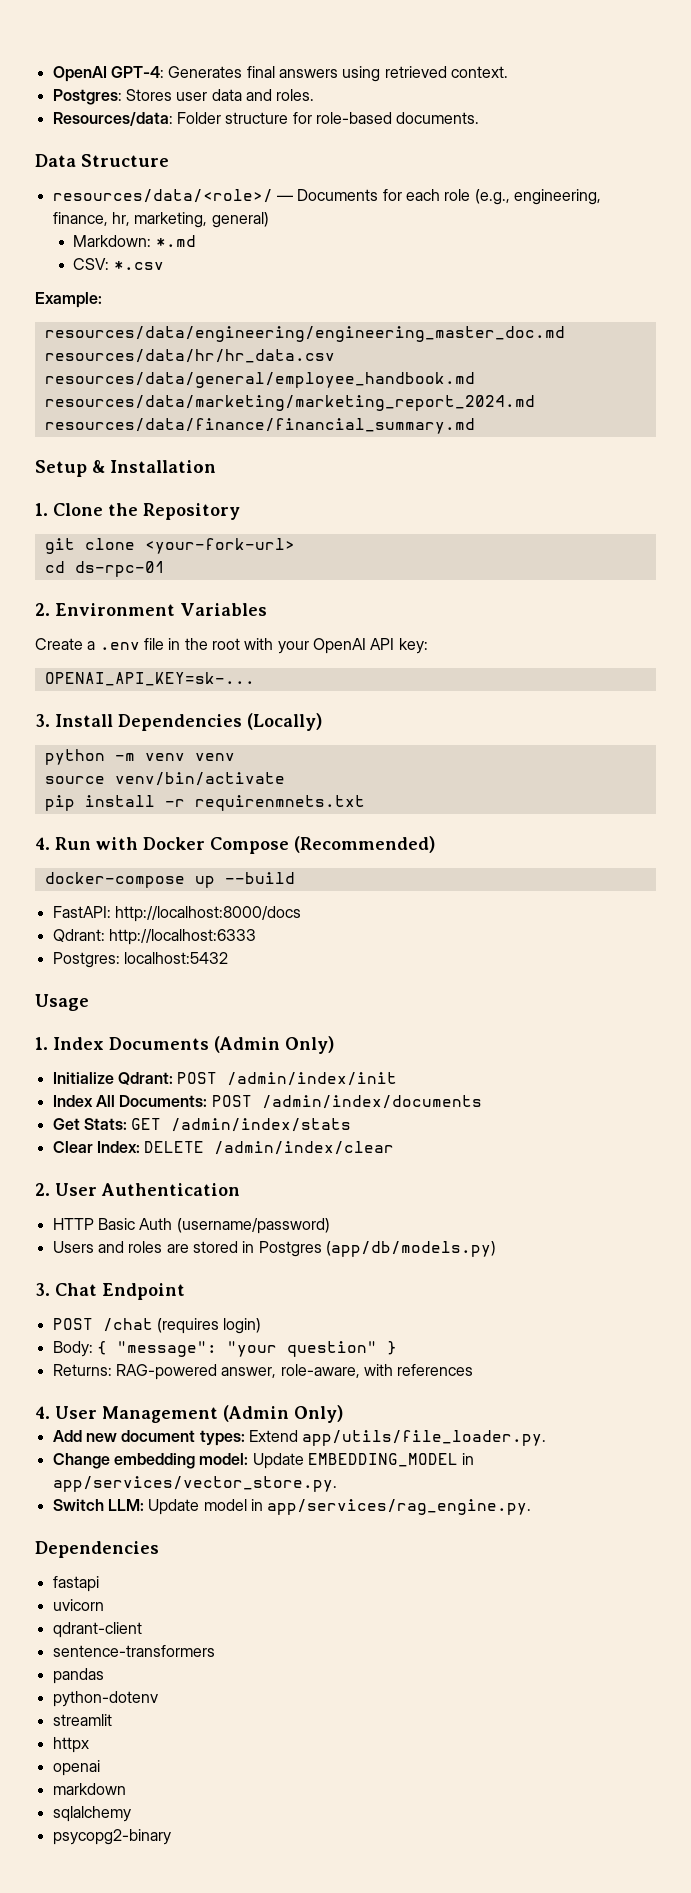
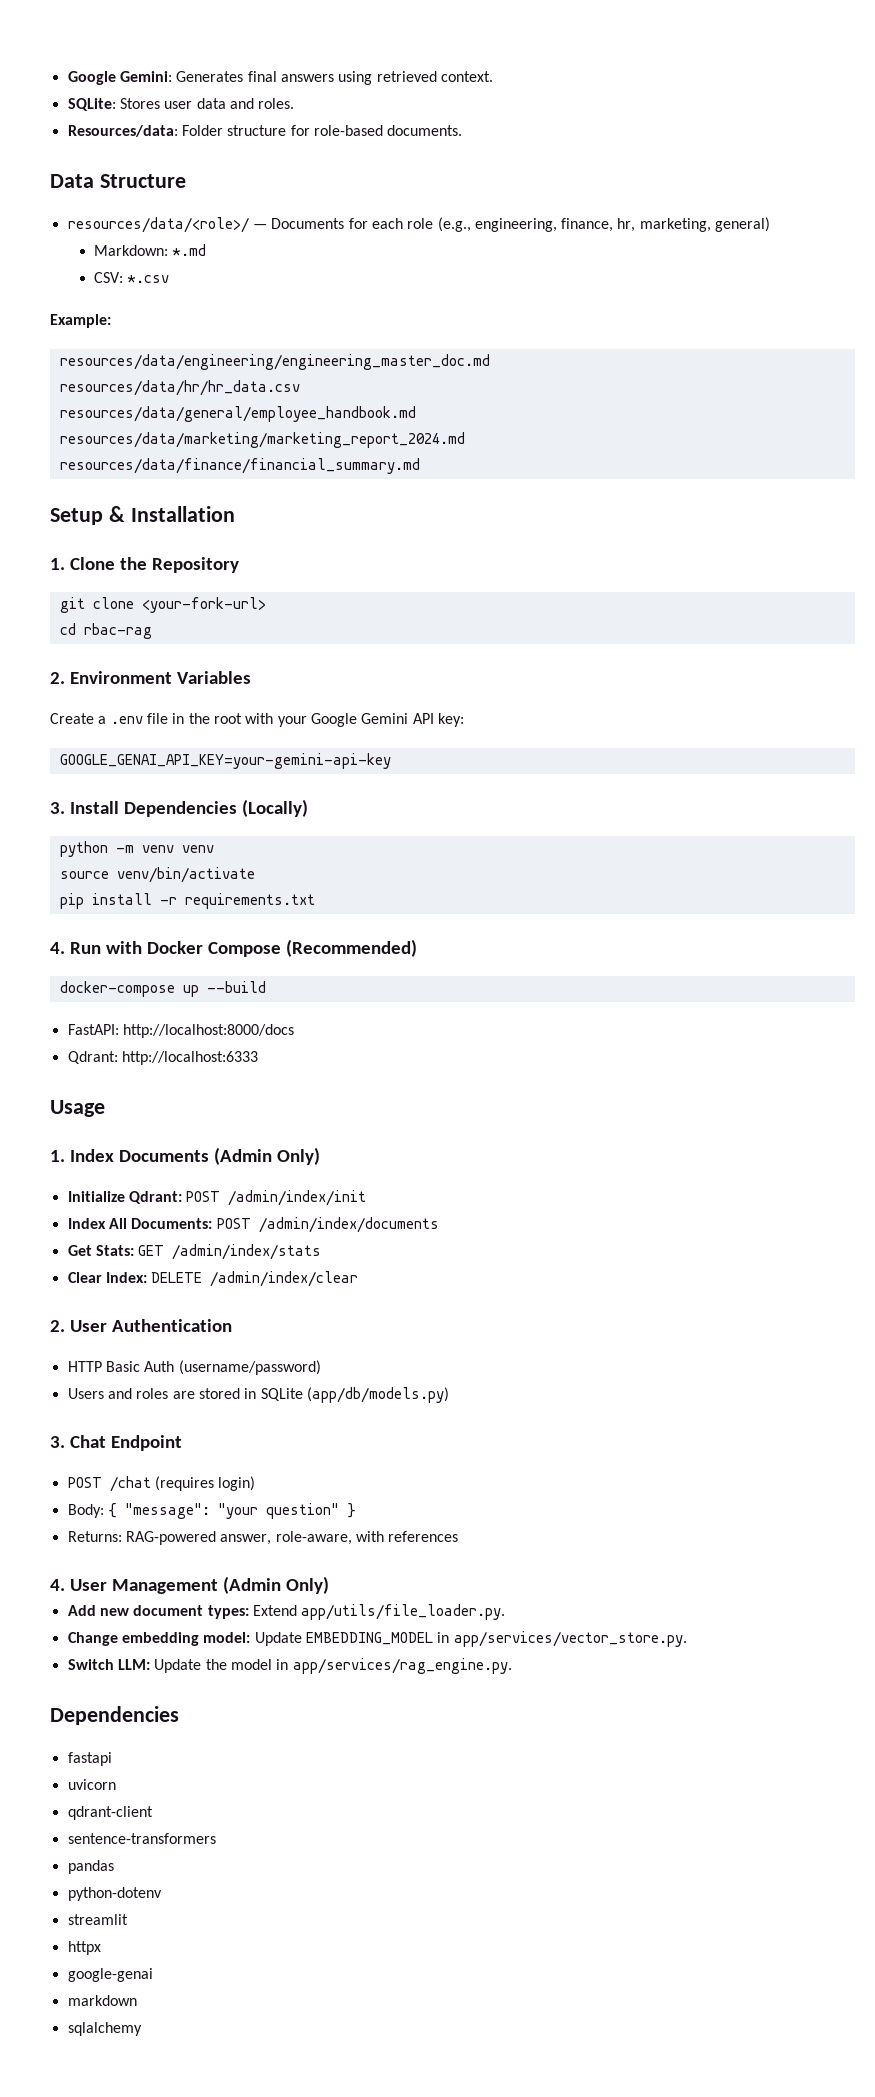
[52,66,164,82] OpenAI GPT-4: -> [67,71,172,85] Google Gemini:
[52,89,122,105] Postgres: -> [67,98,116,111] SQLite:
[74,561,165,577] ds-rpc-01 -> [83,623,152,639] rbac-rag
[312,638,366,654] OpenAI -> [310,713,409,727] Google Gemini
[44,672,255,686] OPENAI_API_KEY=sk-... -> [59,753,391,769] GOOGLE_GENAI_API_KEY=your-gemini-api-key
[194,795,365,811] requirenmnets.txt -> [184,893,315,909] requirements.txt
[52,952,228,968] // Postgres: localhost:5432 -> (258, 1058) none
[258,1241,322,1257] Postgres -> [260,1388,303,1401] SQLite
(200, 1507) none -> [205,1659,227,1670] the
[52,1760,100,1776] openai -> [67,1968,153,1982] google-genai
[52,1829,171,1845] // psycopg2-binary -> (142, 2029) none

